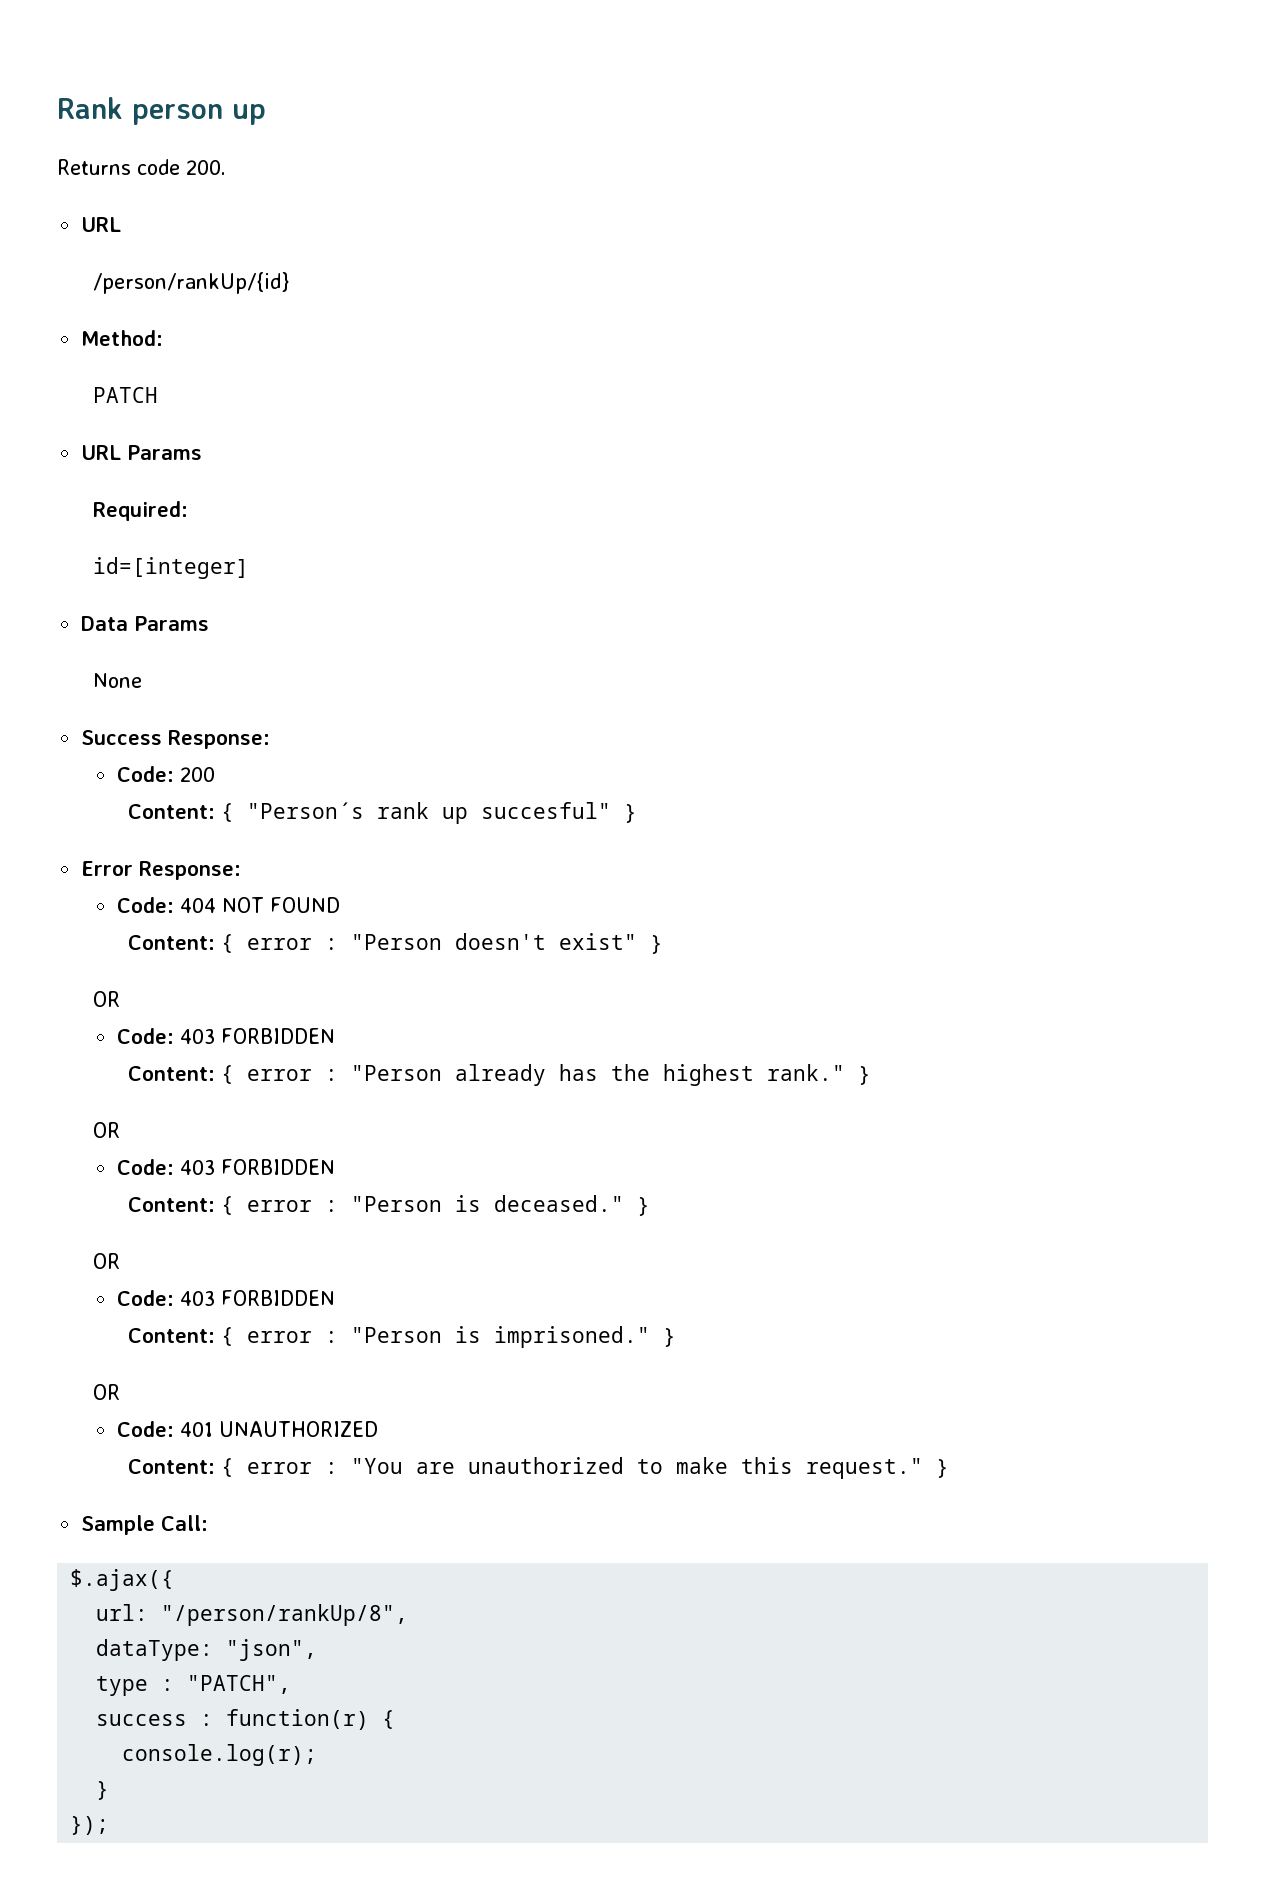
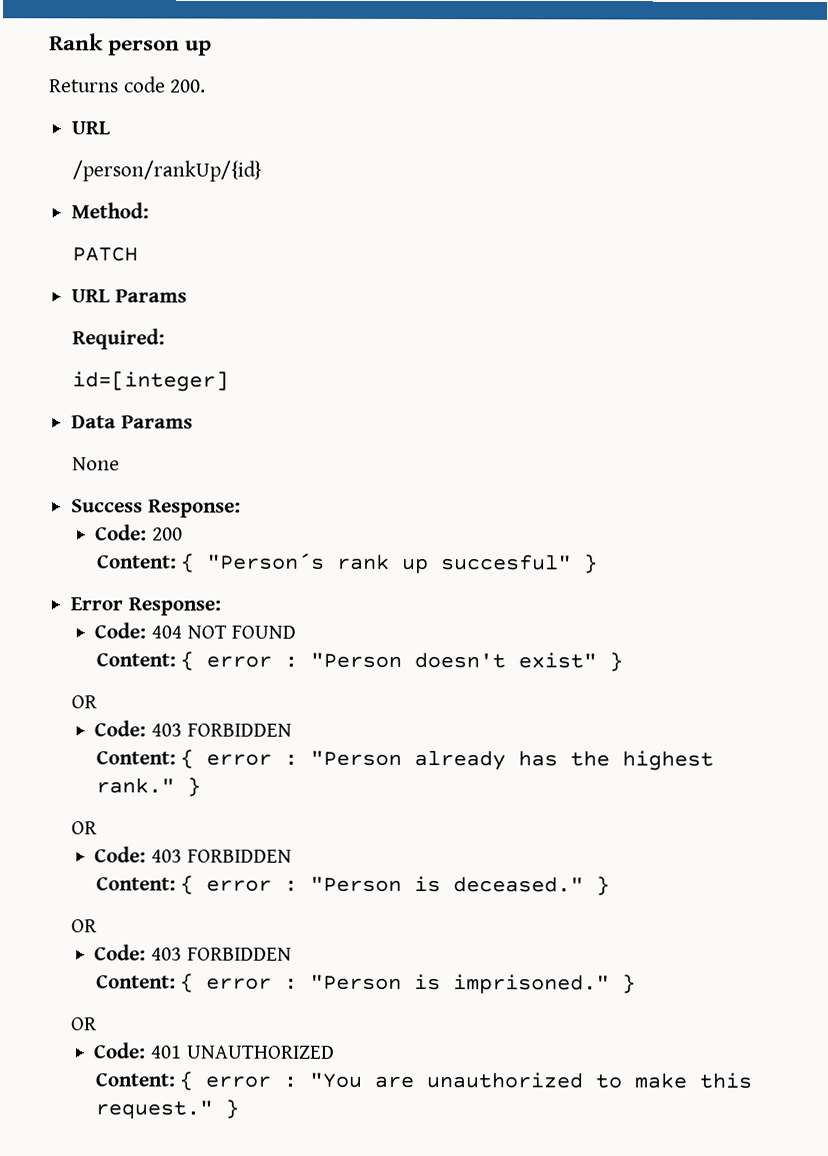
[81,1515,209,1535] [70,1569,175,1591] [96,1604,409,1626] [96,1639,318,1661] [96,1675,292,1696] [96,1709,396,1730] [122,1744,318,1766] [96,1781,110,1800] [70,1816,110,1835] // Sample Call: // $.ajax({ // url: "/person/rankUp/8", // dataType: "json", // type : "PATCH", // success : function(r) { // console.log(r); // } // }); -> (239, 1109) none

